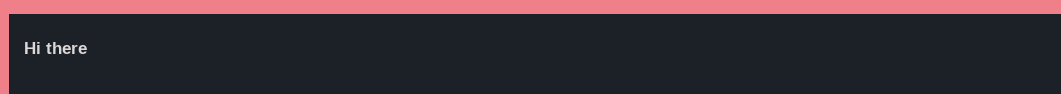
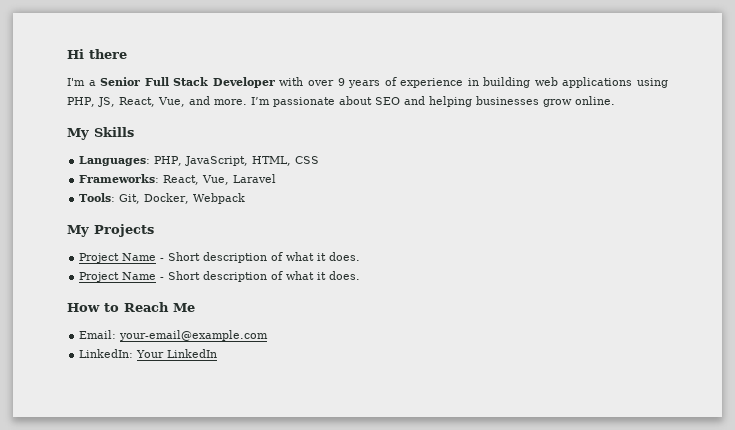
(87, 48) none -> [67,77,668,88] [67,96,615,107] [67,127,134,140] [79,156,320,166] [79,174,277,185] [79,193,246,204] [67,224,154,237] [79,252,361,263] [79,271,361,282] [67,302,195,312] [79,330,269,341] [79,349,218,358] // I'm a Senior Full Stack Developer with over 9 years of experience in building web applications using PHP, JS, React, Vue, and more. I’m passionate about SEO and helping businesses grow online. // My Skills // Languages: PHP, JavaScript, HTML, CSS // Frameworks: React, Vue, Laravel // Tools: Git, Docker, Webpack // My Projects // Project Name - Short description of what it does. // Project Name - Short description of what it does. // How to Reach Me // Email: your-email@example.com // LinkedIn: Your LinkedIn

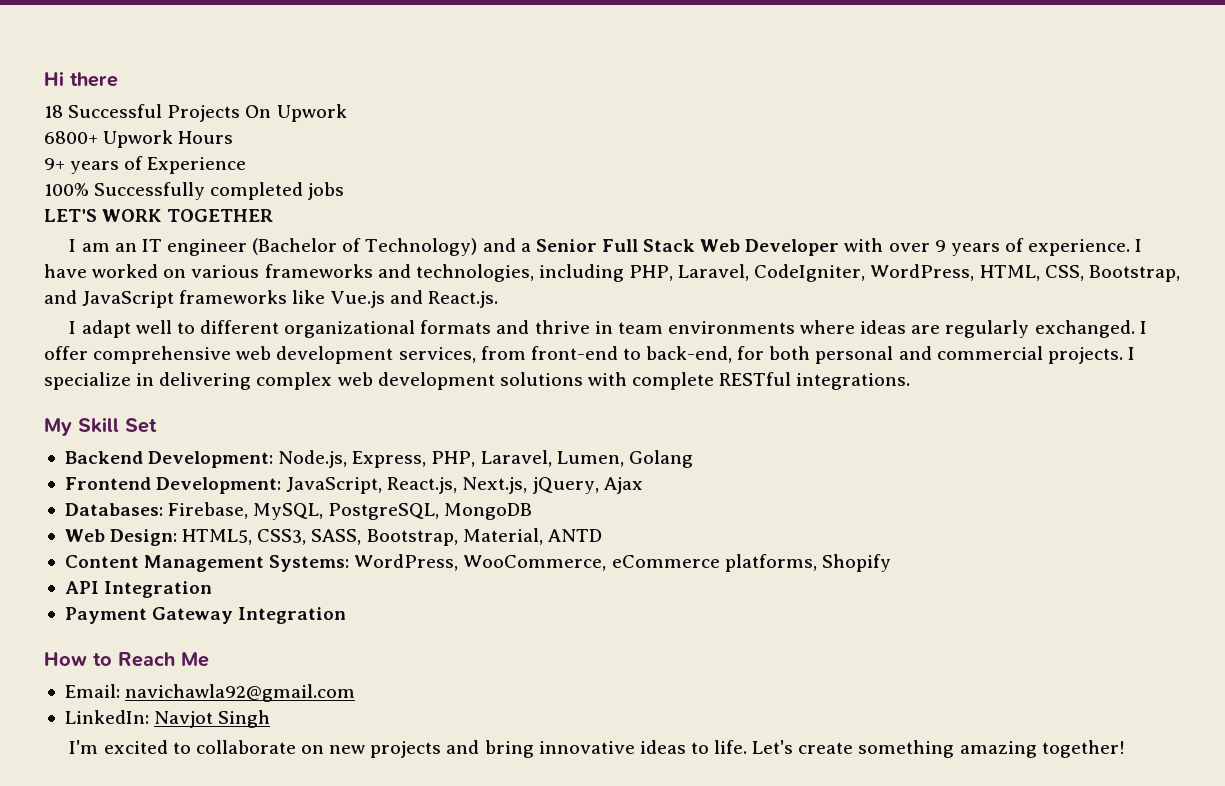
[67,78,85,86] I'm -> [44,104,347,122] [44,130,234,148] [44,156,247,174] [44,182,345,200] [44,209,274,222] [69,238,516,256] 18 Successful Projects On Upwork // 6800+ Upwork Hours // 9+ years of Experience // 100% Successfully completed jobs // LET'S WORK TOGETHER // I am an IT engineer (Bachelor of Technology) and
(209, 81) none -> [700,239,741,252] Web
[400,77,668,88] [67,96,615,107] [67,127,134,140] [79,156,320,166] [79,174,277,185] [79,193,246,204] [67,224,154,237] [79,252,361,263] [79,271,361,282] experience in building web applications using PHP, JS, React, Vue, and more. I’m passionate about SEO and helping businesses grow online. // My Skills // Languages: PHP, JavaScript, HTML, CSS // Frameworks: React, Vue, Laravel // Tools: Git, Docker, Webpack // My Projects // Project Name - Short description of what it does. // Project Name - Short description of what it does. -> [1028,239,1143,256] [44,264,1180,282] [44,290,498,308] [69,320,1147,338] [44,346,1135,364] [44,372,911,390] [44,417,157,436] [64,450,693,468] [64,477,643,494] [64,502,533,520] [64,528,602,546] [64,554,891,572] [64,581,213,598] [64,607,347,624] experience. I have worked on various frameworks and technologies, including PHP, Laravel, CodeIgniter, WordPress, HTML, CSS, Bootstrap, and JavaScript frameworks like Vue.js and React.js. // I adapt well to different organizational formats and thrive in team environments where ideas are regularly exchanged. I offer comprehensive web development services, from front-end to back-end, for both personal and commercial projects. I specialize in delivering complex web development solutions with complete RESTful integrations. // My Skill Set // Backend Development: Node.js, Express, PHP, Laravel, Lumen, Golang // Frontend Development: JavaScript, React.js, Next.js, jQuery, Ajax // Databases: Firebase, MySQL, PostgreSQL, MongoDB // Web Design: HTML5, CSS3, SASS, Bootstrap, Material, ANTD // Content Management Systems: WordPress, WooCommerce, eCommerce platforms, Shopify // API Integration // Payment Gateway Integration
[119,330,269,341] your-email@example.com -> [125,684,356,702] navichawla92@gmail.com
[136,349,218,358] Your LinkedIn -> [154,710,271,728] [69,740,1125,758] Navjot Singh // I'm excited to collaborate on new projects and bring innovative ideas to life. Let's create something amazing together!

